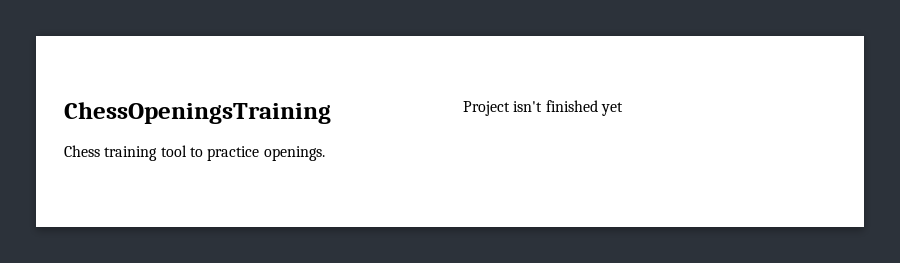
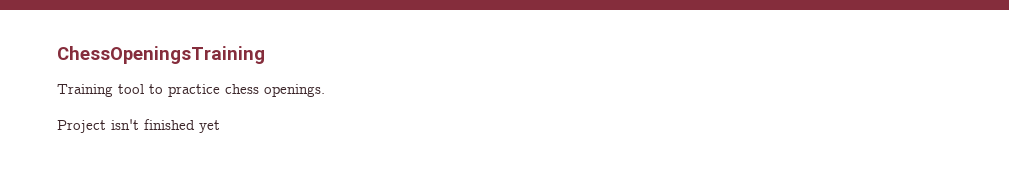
[64,145,158,161] Chess training -> [57,84,113,97] Training
(260, 153) none -> [225,84,259,94] chess

